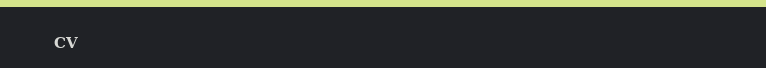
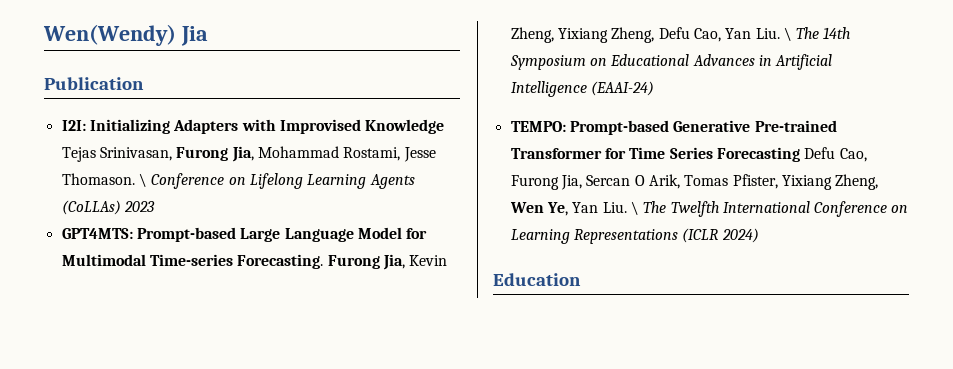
[54,37,78,48] CV -> [43,24,208,46] [44,77,144,90] [61,119,445,134] [61,146,436,162] [61,173,415,189] [61,200,155,215] [61,227,428,242] [61,254,448,270] [510,27,851,43] [509,54,833,70] [510,81,654,97] [510,120,837,135] [510,147,867,162] [510,174,879,190] [509,201,909,217] [510,228,759,244] [493,273,581,286] Wen(Wendy) Jia // Publication // I2I: Initializing Adapters with Improvised Knowledge Tejas Srinivasan, Furong Jia, Mohammad Rostami, Jesse Thomason. \ Conference on Lifelong Learning Agents (CoLLAs) 2023 // GPT4MTS: Prompt-based Large Language Model for Multimodal Time-series Forecasting. Furong Jia, Kevin Zheng, Yixiang Zheng, Defu Cao, Yan Liu. \ The 14th Symposium on Educational Advances in Artificial Intelligence (EAAI-24) // TEMPO: Prompt-based Generative Pre-trained Transformer for Time Series Forecasting Defu Cao, Furong Jia, Sercan O Arik, Tomas Pfister, Yixiang Zheng, Wen Ye, Yan Liu. \ The Twelfth International Conference on Learning Representations (ICLR 2024) // Education

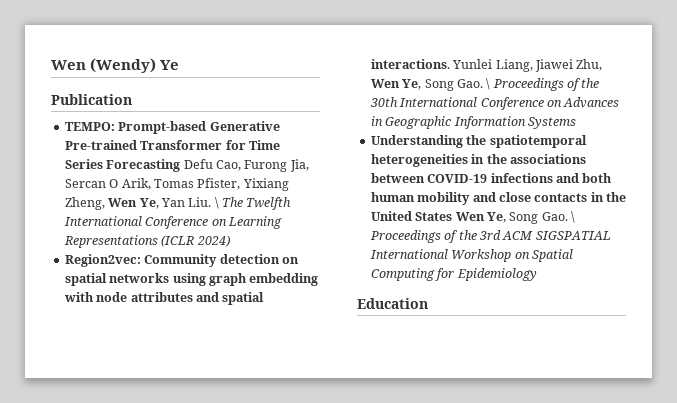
[43,24,208,46] [44,77,144,90] [61,119,445,134] [61,146,436,162] [61,173,415,189] [61,200,155,215] [61,227,428,242] [61,254,448,270] [510,27,851,43] [509,54,833,70] [510,81,654,97] Wen(Wendy) Jia // Publication // I2I: Initializing Adapters with Improvised Knowledge Tejas Srinivasan, Furong Jia, Mohammad Rostami, Jesse Thomason. \ Conference on Lifelong Learning Agents (CoLLAs) 2023 // GPT4MTS: Prompt-based Large Language Model for Multimodal Time-series Forecasting. Furong Jia, Kevin Zheng, Yixiang Zheng, Defu Cao, Yan Liu. \ The 14th Symposium on Educational Advances in Artificial Intelligence (EAAI-24) -> [51,58,180,73] [51,94,132,105] Wen (Wendy) Ye // Publication
(759, 235) none -> [64,254,299,267] [64,273,319,286] [63,292,265,305] [370,59,603,72] [370,78,600,91] [369,97,620,110] [370,116,576,129] [370,135,587,148] [370,154,586,167] [370,173,613,183] [370,192,626,205] [370,211,575,224] [369,230,611,243] [369,249,573,262] [370,268,537,281] // Region2vec: Community detection on spatial networks using graph embedding with node attributes and spatial interactions. Yunlei Liang, Jiawei Zhu, Wen Ye, Song Gao. \ Proceedings of the 30th International Conference on Advances in Geographic Information Systems // Understanding the spatiotemporal heterogeneities in the associations between COVID-19 infections and both human mobility and close contacts in the United States Wen Ye, Song Gao. \ Proceedings of the 3rd ACM SIGSPATIAL International Workshop on Spatial Computing for Epidemiology

